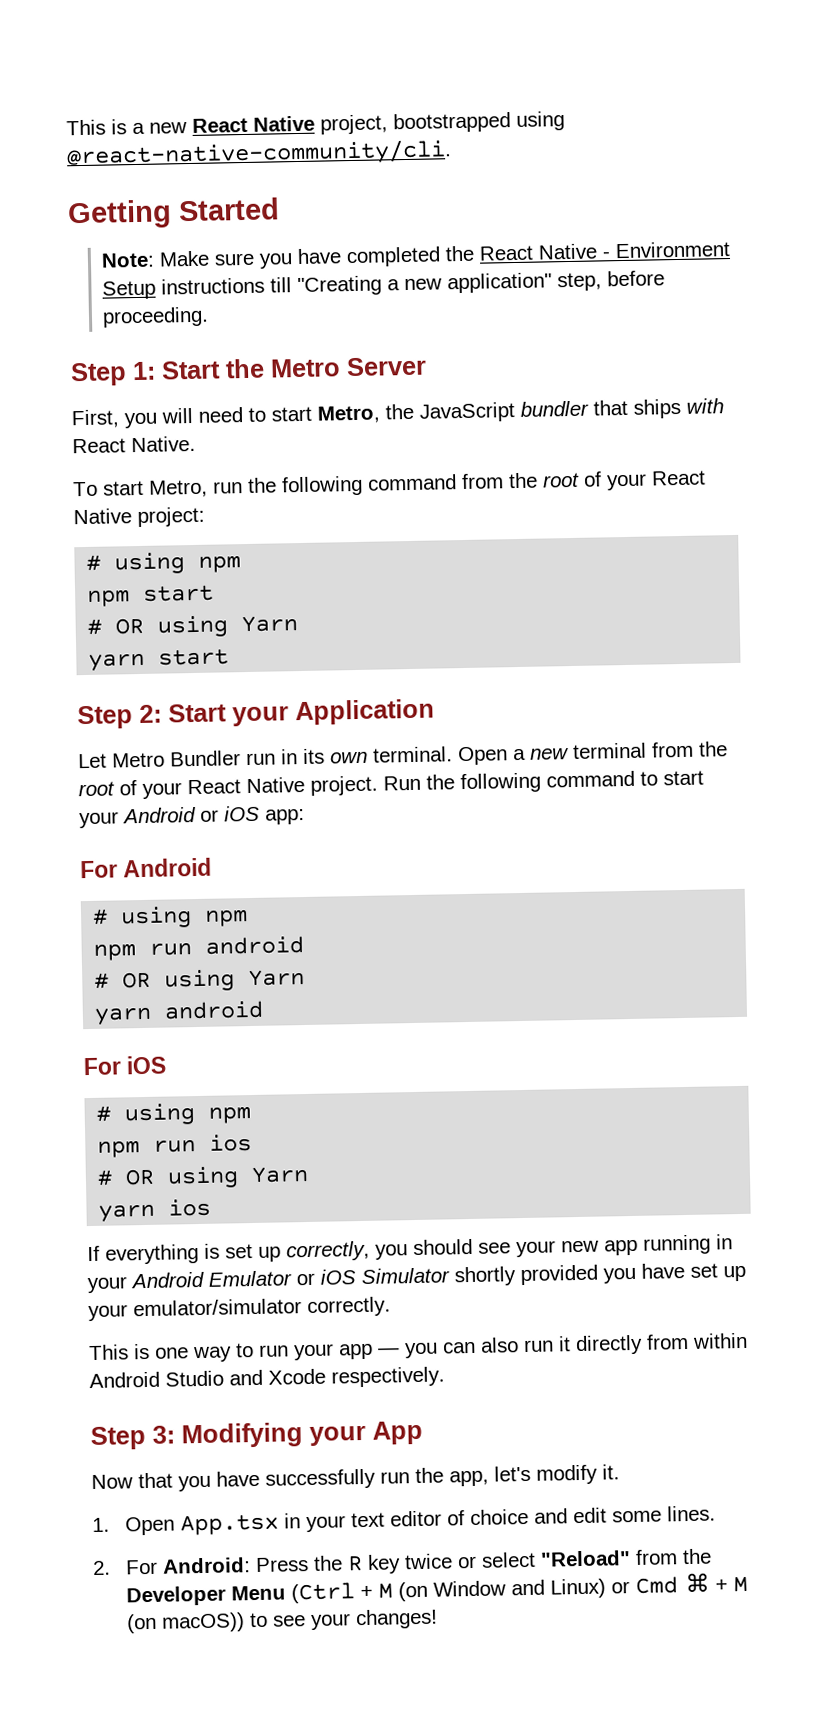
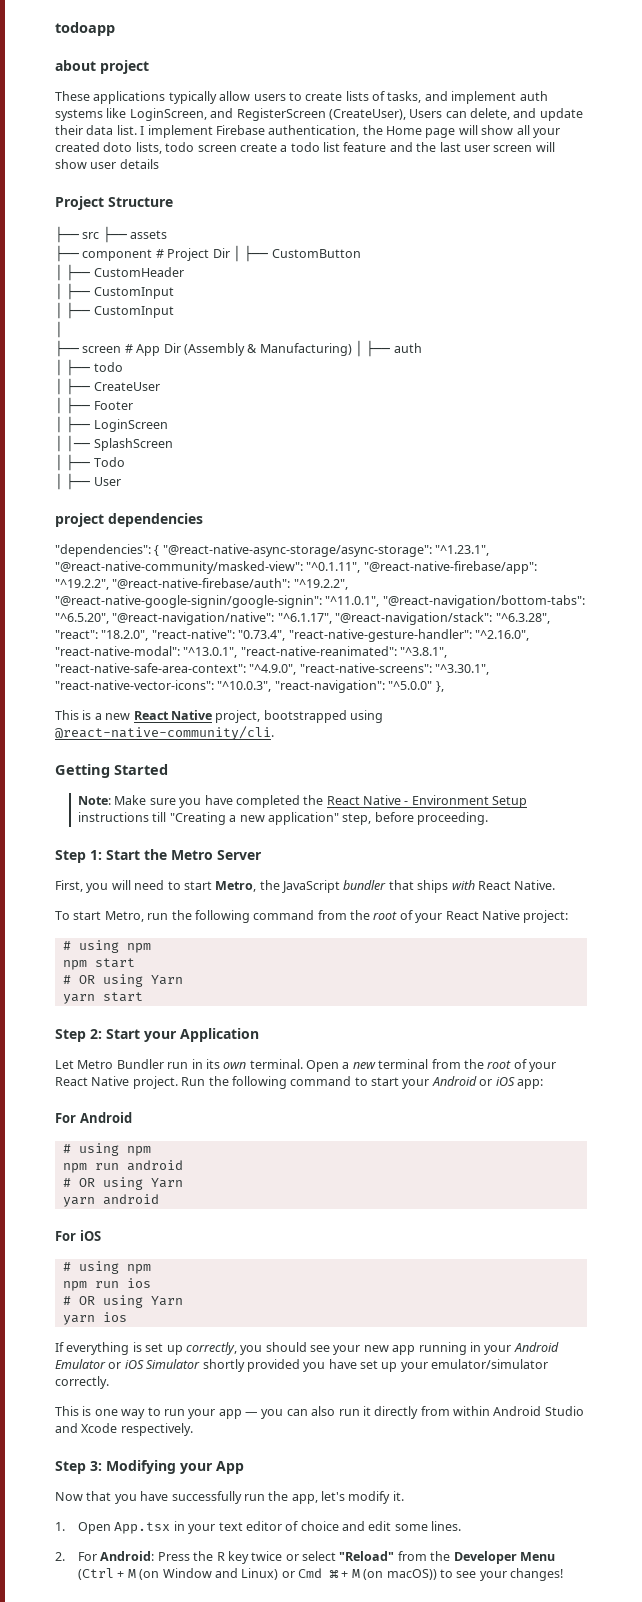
(66, 127) none -> [55,22,115,36] [55,60,149,74] [55,91,548,104] [55,108,583,121] [55,125,560,138] [55,142,555,154] [55,159,159,169] [55,196,173,210] [55,226,168,243] [55,245,361,262] [55,264,184,281] [55,283,174,300] [55,302,174,319] [55,321,63,338] [55,340,422,357] [55,359,123,376] [55,378,160,395] [55,397,133,414] [55,416,168,433] [55,435,173,452] [55,454,125,471] [55,473,121,490] [55,513,203,527] [55,544,490,557] [55,561,537,574] [55,578,348,590] [55,595,585,608] [55,612,550,625] [55,629,529,642] [55,646,448,658] [55,663,490,675] [55,680,444,693] todoapp // about project // These applications typically allow users to create lists of tasks, and implement auth systems like LoginScreen, and RegisterScreen (CreateUser), Users can delete, and update their data list. I implement Firebase authentication, the Home page will show all your created doto lists, todo screen create a todo list feature and the last user screen will show user details // Project Structure // ├── src ├── assets // ├── component # Project Dir │ ├── CustomButton // │ ├── CustomHeader // │ ├── CustomInput // │ ├── CustomInput // │ // ├── screen # App Dir (Assembly & Manufacturing) │ ├── auth // │ ├── todo // │ ├── CreateUser // │ ├── Footer // │ ├── LoginScreen // │ │── SplashScreen // │ ├── Todo // │ ├── User // project dependencies // "dependencies": { "@react-native-async-storage/async-storage": "^1.23.1", "@react-native-community/masked-view": "^0.1.11", "@react-native-firebase/app": "^19.2.2", "@react-native-firebase/auth": "^19.2.2", "@react-native-google-signin/google-signin": "^11.0.1", "@react-navigation/bottom-tabs": "^6.5.20", "@react-navigation/native": "^6.1.17", "@react-navigation/stack": "^6.3.28", "react": "18.2.0", "react-native": "0.73.4", "react-native-gesture-handler": "^2.16.0", "react-native-modal": "^13.0.1", "react-native-reanimated": "^3.8.1", "react-native-safe-area-context": "^4.9.0", "react-native-screens": "^3.30.1", "react-native-vector-icons": "^10.0.3", "react-navigation": "^5.0.0" }, //

